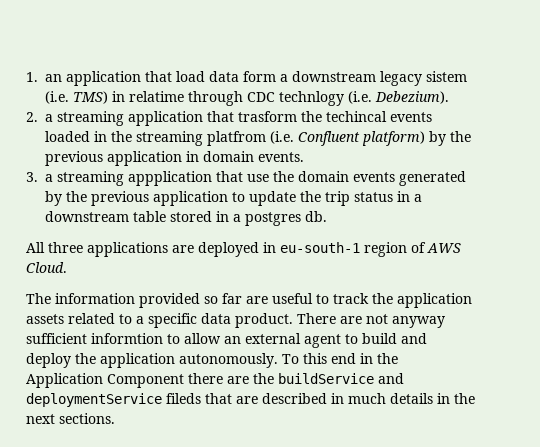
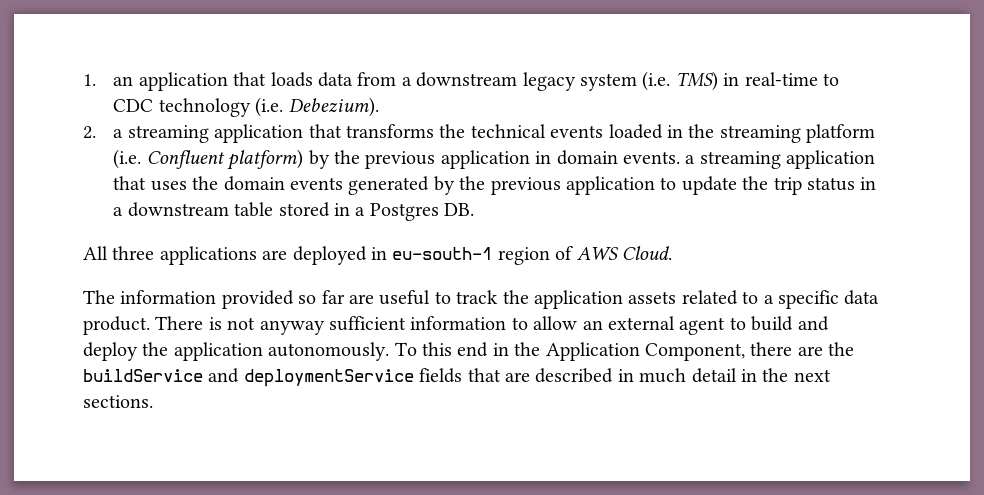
[176,71,276,82] load data form -> [270,72,397,87] loads data from
[426,71,467,82] sistem -> [580,73,638,91] system
[129,91,344,106] relatime through CDC technlogy -> [744,72,840,86] [113,98,251,117] real-time to CDC technology
[238,111,387,122] trasform the techincal -> [346,124,546,138] transforms the technical
[207,131,266,146] platfrom -> [806,124,876,143] platform
[26,171,269,186] // 3. a streaming appplication that use -> [685,150,876,169] [113,176,187,191] a streaming application that uses
[245,211,327,226] postgres db. -> [369,203,475,221] Postgres DB.
[340,316,362,324] are -> [208,317,222,330] is
[91,333,163,344] informtion -> [410,316,507,330] information
[107,374,184,388] Component -> [644,343,745,361] Component,
[166,393,201,404] fileds -> [419,368,463,383] fields
[390,393,433,404] details -> [691,368,737,383] detail

